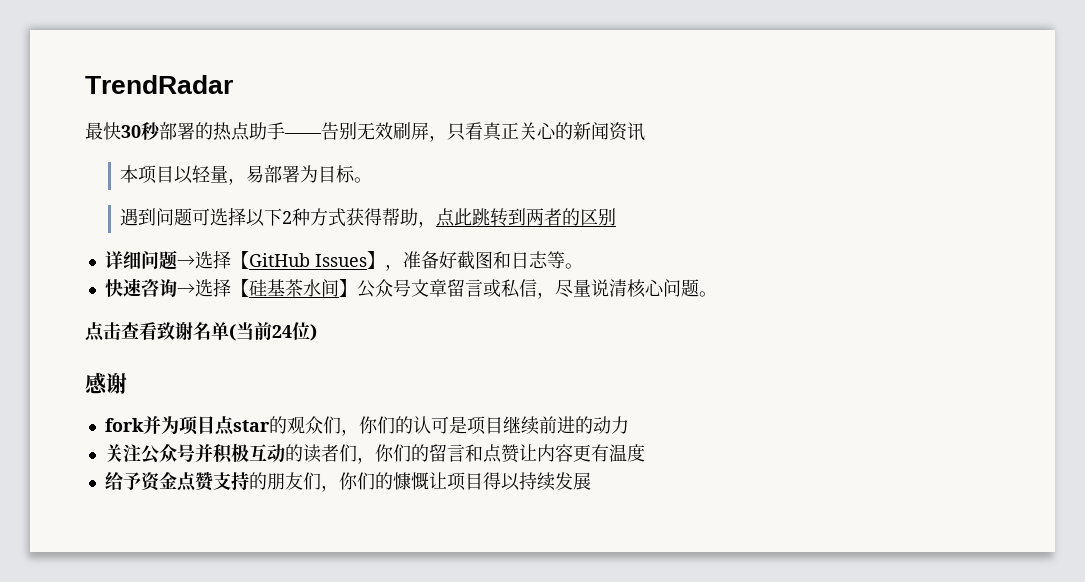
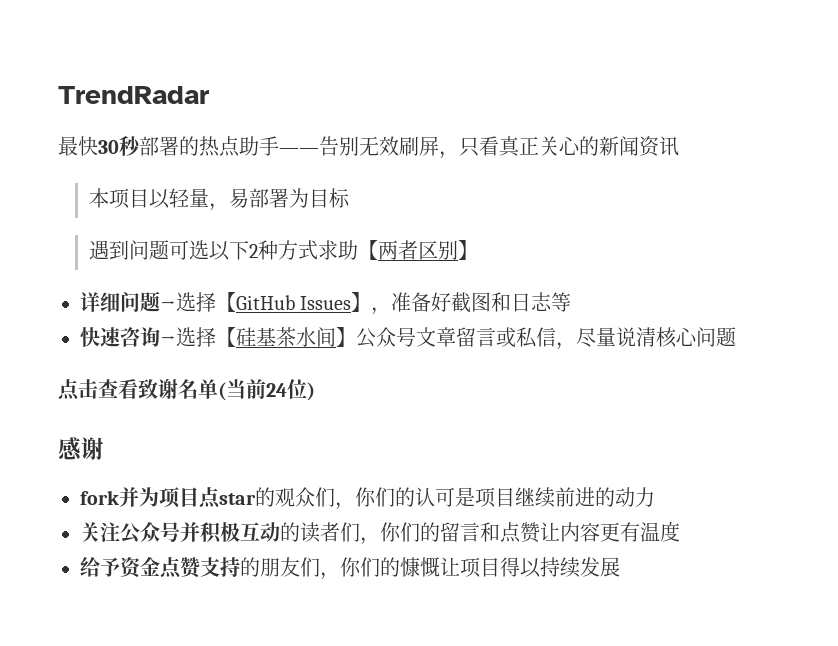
[354,177,373,183] 。 -> (350, 198) none
[228,207,247,226] 择 -> (209, 250) none
[346,208,581,228] 获得帮助，点此跳转到两者的 -> [317,240,418,260] 求助【两者
(617, 217) none -> [457,240,478,260] 】
[564,263,583,269] 。 -> (572, 302) none
[698,291,717,297] 。 -> (736, 337) none

